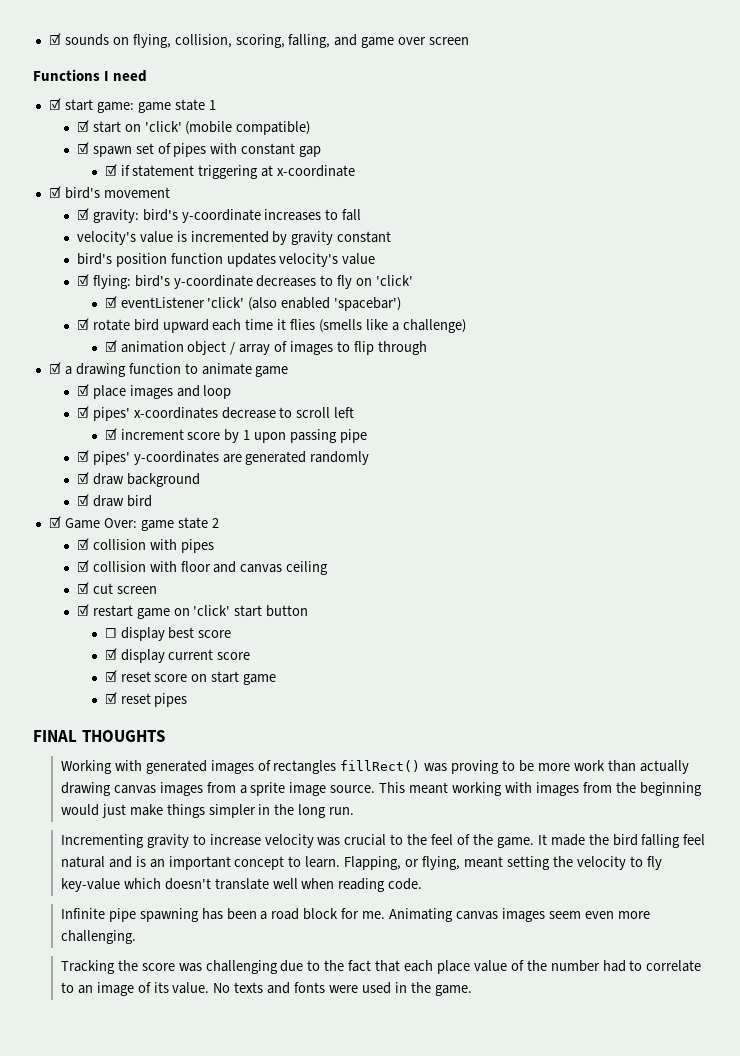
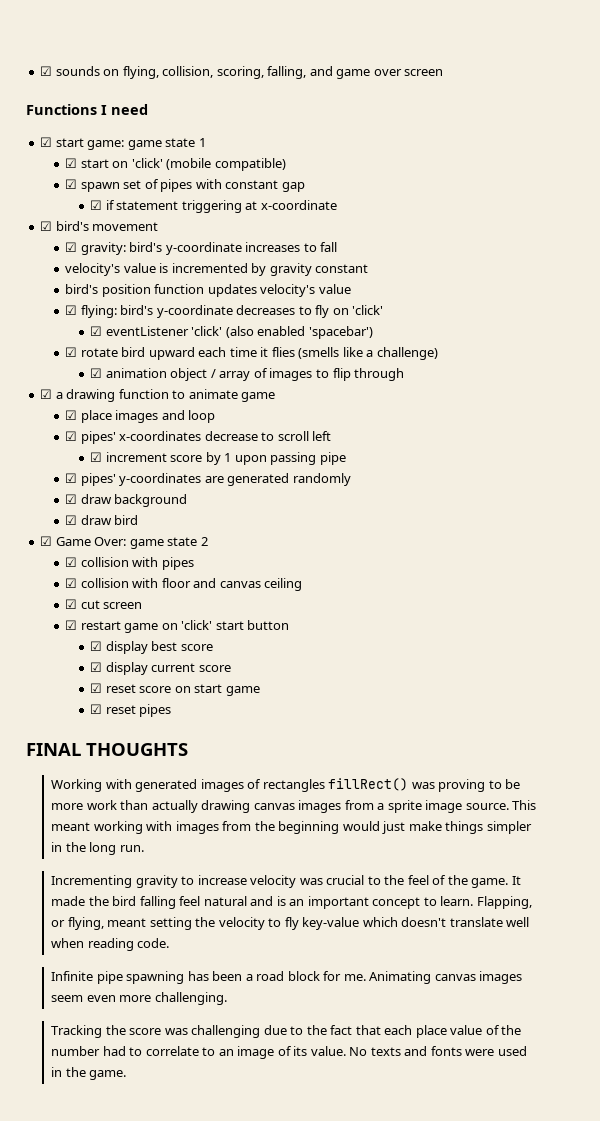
[104,628,117,638] ☐ -> [90,641,103,651] ☑

